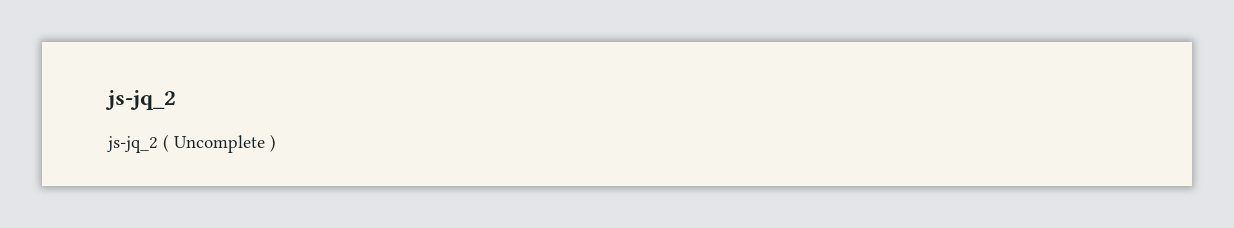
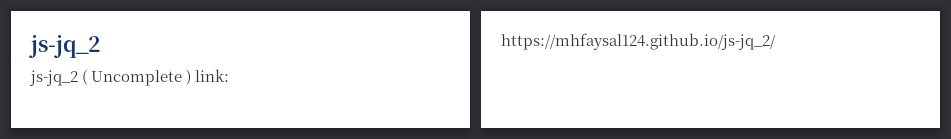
(276, 143) none -> [195,69,230,82] [501,33,776,50] link: https://mhfaysal124.github.io/js-jq_2/

